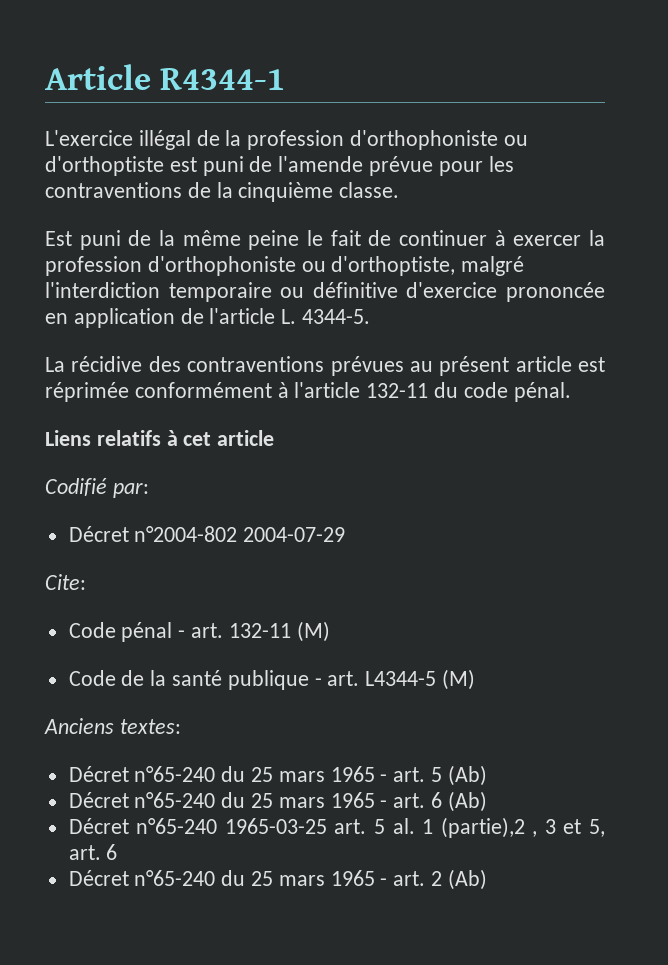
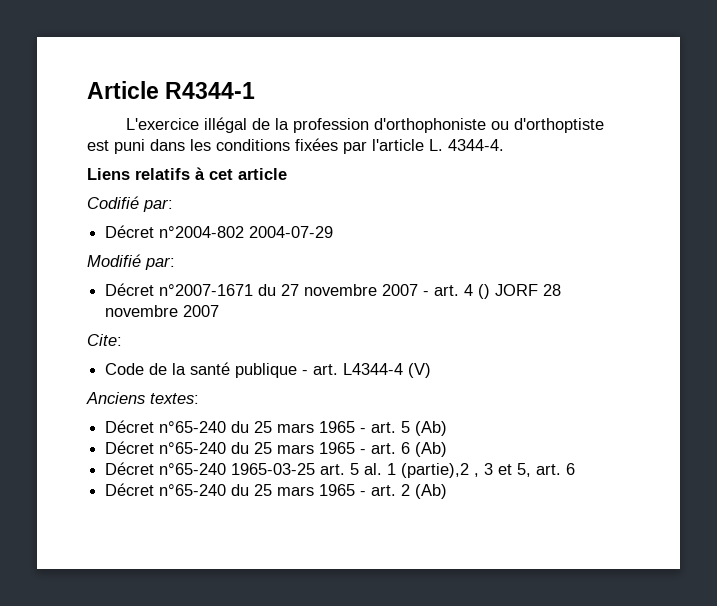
[249,156,514,176] [45,182,400,202] [45,230,606,250] [45,256,525,276] [45,282,606,302] [45,308,371,328] [45,356,605,376] [45,382,571,402] de l'amende prévue pour les contraventions de la cinquième classe. // Est puni de la même peine le fait de continuer à exercer la profession d'orthophoniste ou d'orthoptiste, malgré l'interdiction temporaire ou définitive d'exercice prononcée en application de l'article L. 4344-5. // La récidive des contraventions prévues au présent article est réprimée conformément à l'article 132-11 du code pénal. -> [150,138,504,154] dans les conditions fixées par l'article L. 4344-4.
[45,574,86,590] [68,621,330,642] Cite: // Code pénal - art. 132-11 (M) -> [87,254,175,270] [105,283,562,299] [105,305,220,317] [87,334,122,346] Modifié par: // Décret n°2007-1671 du 27 novembre 2007 - art. 4 () JORF 28 novembre 2007 // Cite:
[365,669,476,690] L4344-5 (M) -> [343,363,432,378] L4344-4 (V)

